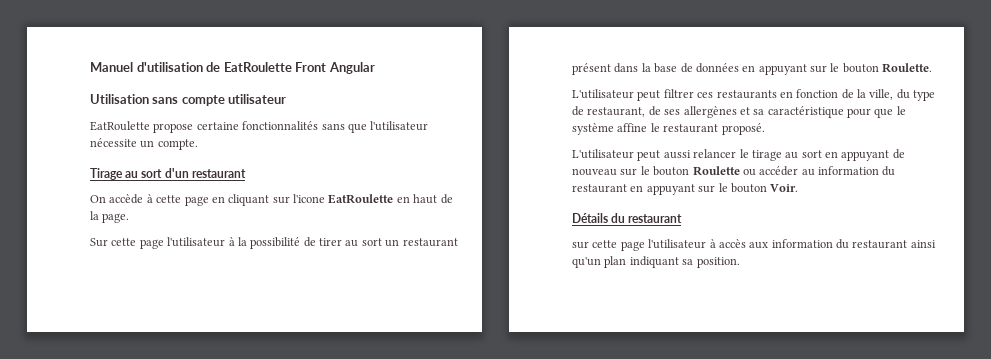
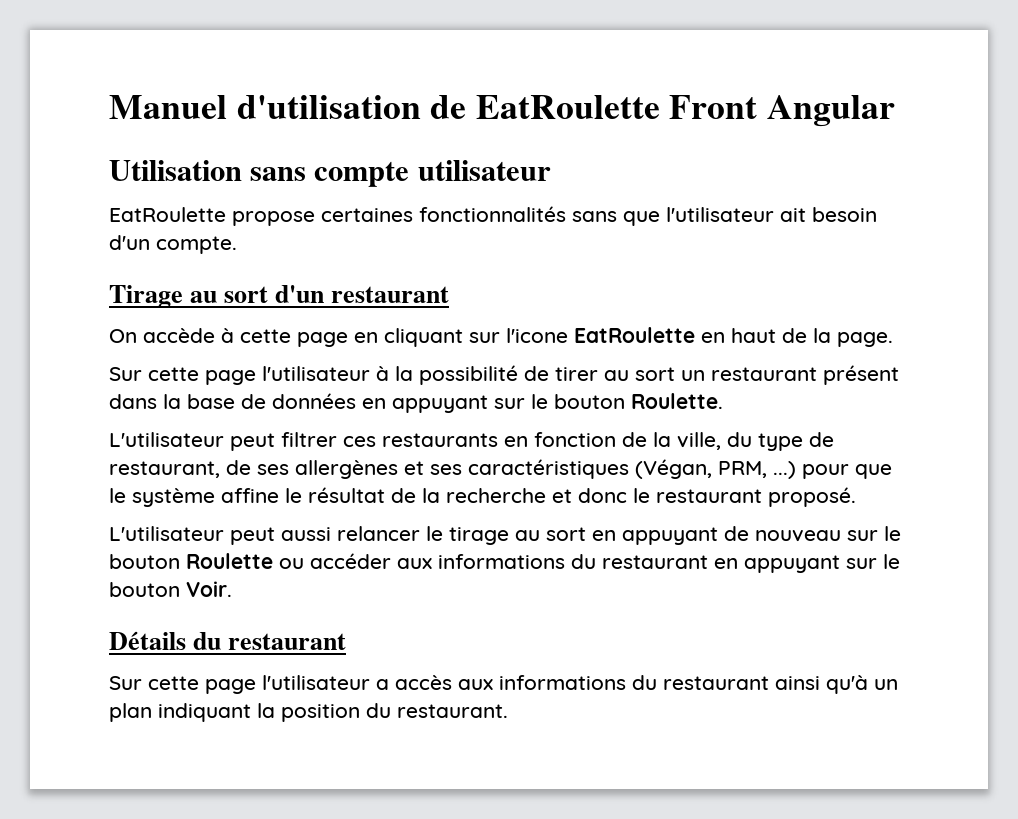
[196,122,239,130] certaine -> [321,208,413,222] certaines
[90,138,155,148] nécessite un -> [780,207,877,222] [109,235,150,250] ait besoin d'un
[753,106,844,118] sa caractéristique -> [430,459,796,479] ses caractéristiques (Végan, PRM, ...)
(660, 127) none -> [308,487,650,503] résultat de la recherche et donc le
[801,166,879,176] au information -> [397,554,565,569] aux informations
[572,239,716,251] sur cette page l'utilisateur à -> [109,675,389,694] Sur cette page l'utilisateur a
[771,239,833,248] information -> [499,675,626,690] informations
[572,256,740,268] qu'un plan indiquant sa position. -> [826,675,898,694] [109,703,508,722] qu'à un plan indiquant la position du restaurant.

